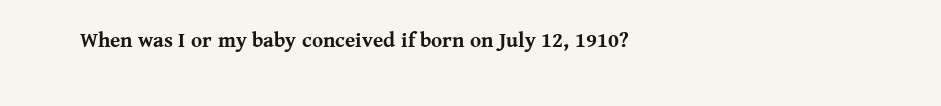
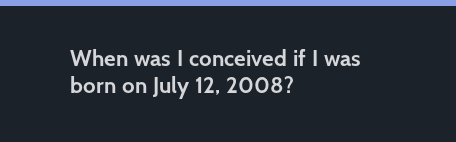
[191,31,418,52] or my baby conceived if -> [189,49,362,66] conceived if I was
[575,32,630,47] 1910? -> [226,76,295,93] 2008?

